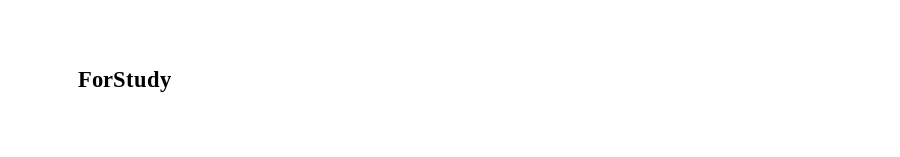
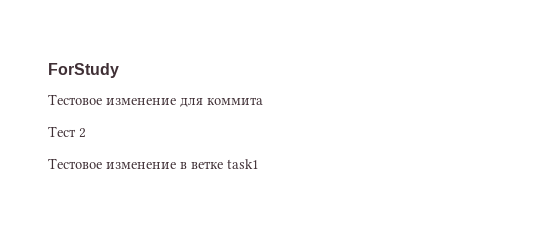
(172, 81) none -> [48,94,263,107] [48,126,86,138] [48,158,259,169] // Тестовое изменение для коммита // Тест 2 // Тестовое изменение в ветке task1

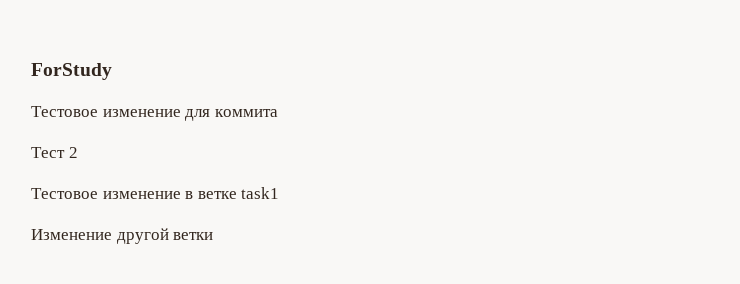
(259, 164) none -> [31,228,214,244] // Изменение другой ветки

